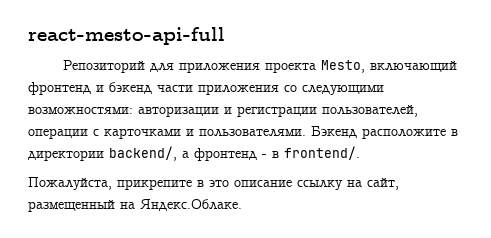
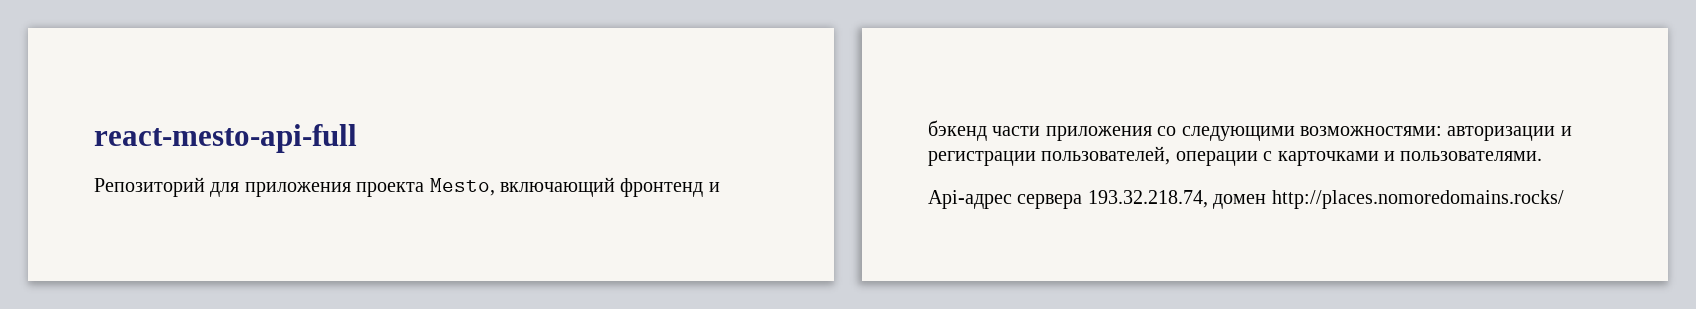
[311,126,458,139] [28,146,360,161] [28,177,399,190] [28,199,242,212] Бэкенд расположите в директории backend/, а фронтенд - в frontend/. // Пожалуйста, прикрепите в это описание ссылку на сайт, размещенный на Яндекс.Облаке. -> [928,190,1564,209] // Api-адрес сервера 193.32.218.74, домен http://places.nomoredomains.rocks/

